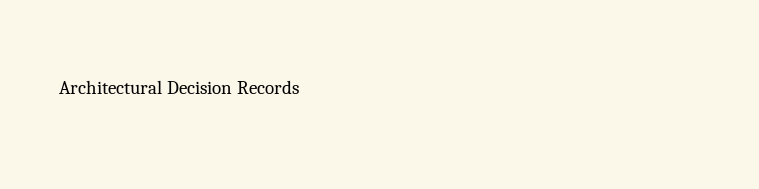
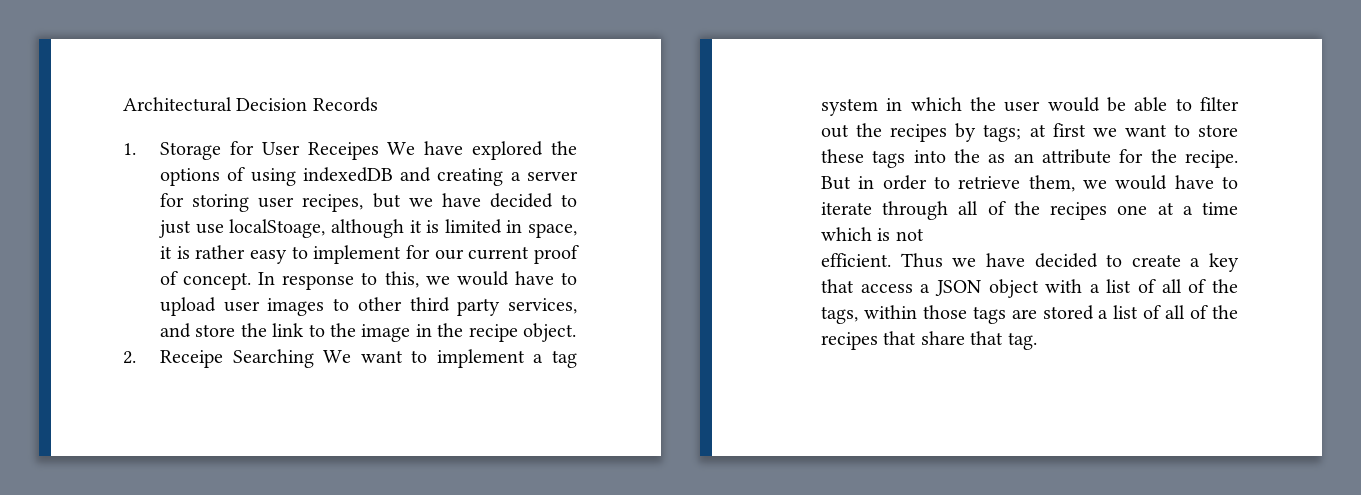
(300, 87) none -> [123,141,577,160] [160,167,578,186] [160,193,578,212] [159,219,578,238] [160,245,579,264] [160,271,577,290] [160,297,577,316] [160,323,577,342] [123,349,577,368] [821,97,1239,116] [821,123,1238,142] [821,149,1238,168] [821,175,1238,192] [821,201,1238,220] [821,227,924,241] [821,253,1239,272] [821,279,1238,298] [821,305,1239,324] [821,331,1037,350] // 1. Storage for User Receipes We have explored the options of using indexedDB and creating a server for storing user recipes, but we have decided to just use localStoage, although it is limited in space, it is rather easy to implement for our current proof of concept. In response to this, we would have to upload user images to other third party services, and store the link to the image in the recipe object. // 2. Receipe Searching We want to implement a tag system in which the user would be able to filter out the recipes by tags; at first we want to store these tags into the as an attribute for the recipe. But in order to retrieve them, we would have to iterate through all of the recipes one at a time which is not // efficient. Thus we have decided to create a key that access a JSON object with a list of all of the tags, within those tags are stored a list of all of the recipes that share that tag.

